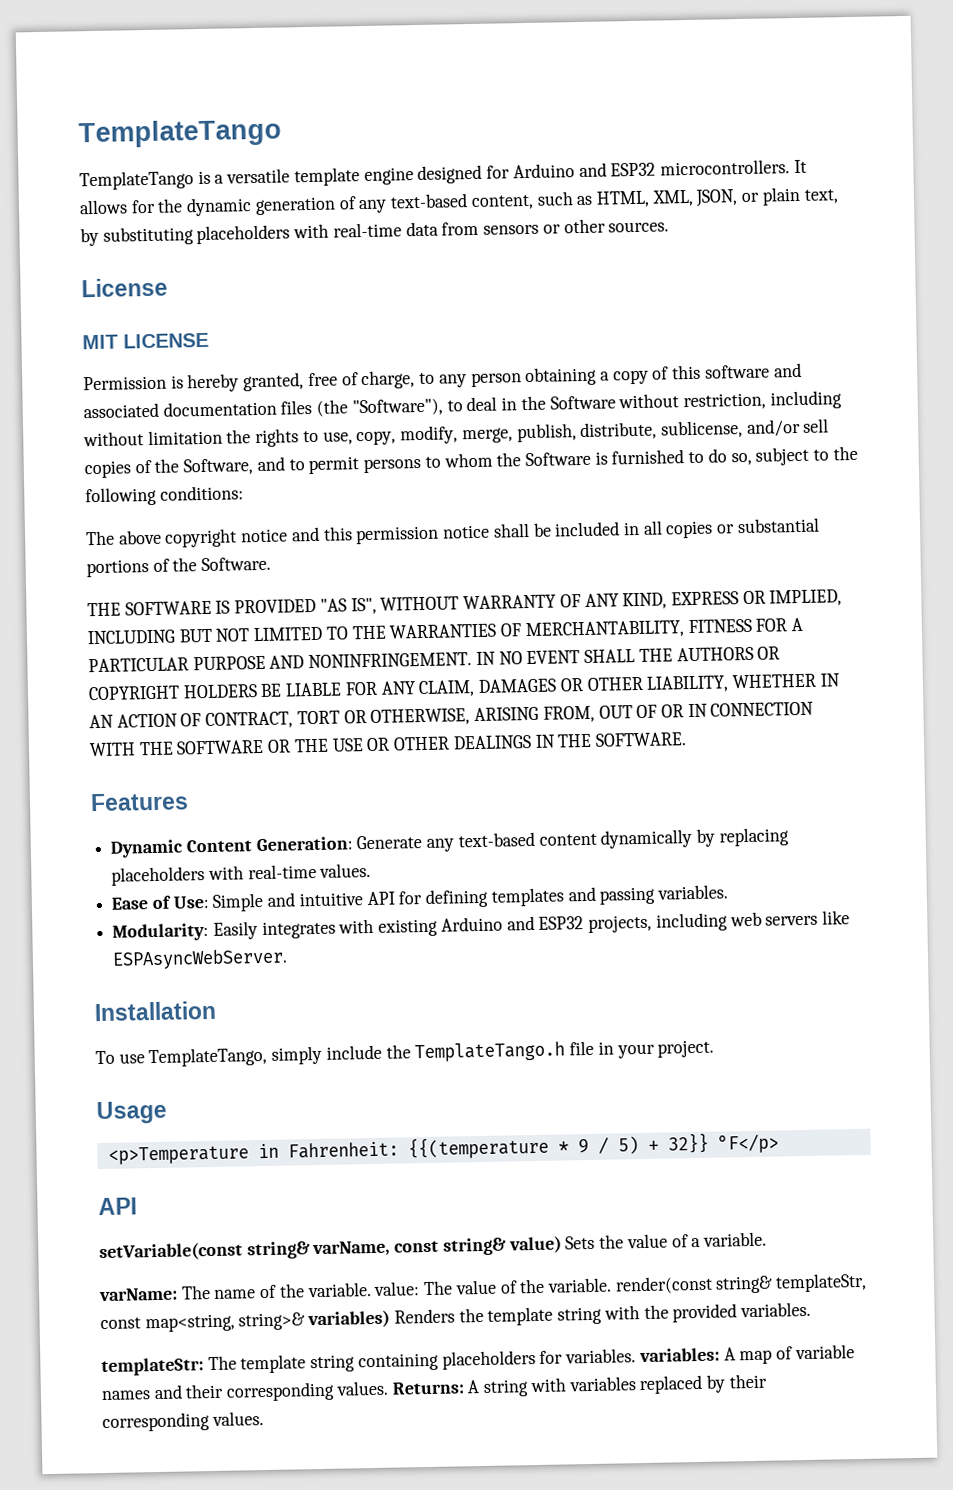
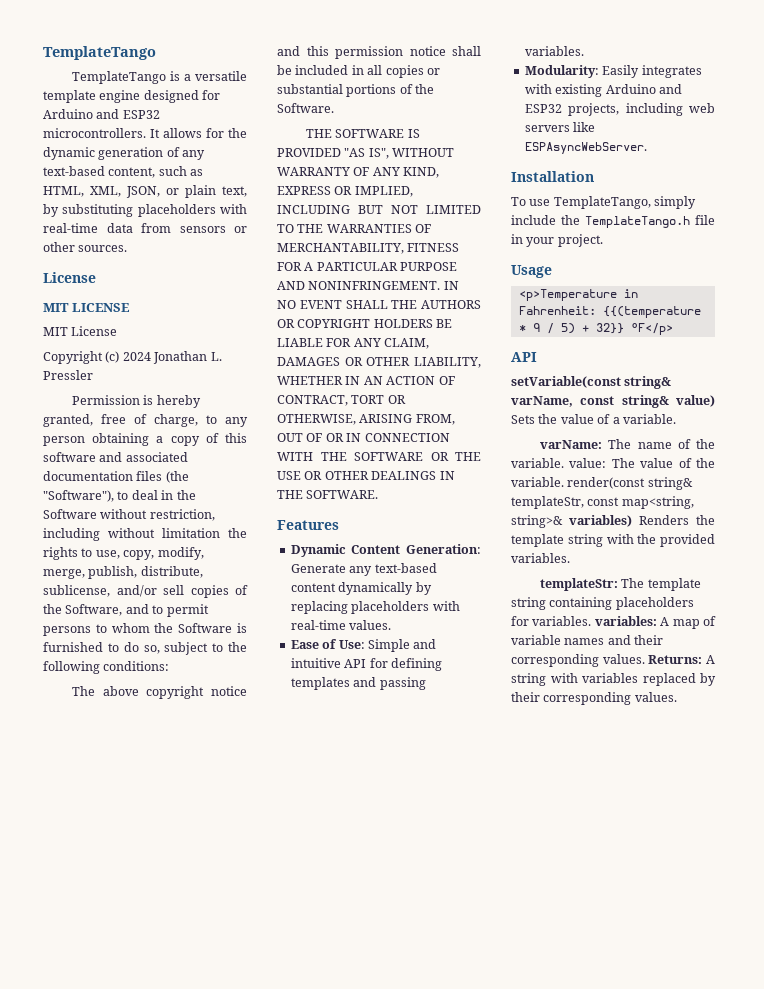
(209, 340) none -> [43,326,118,336] [43,351,222,364] [43,370,93,380] // MIT License // Copyright (c) 2024 Jonathan L. Pressler

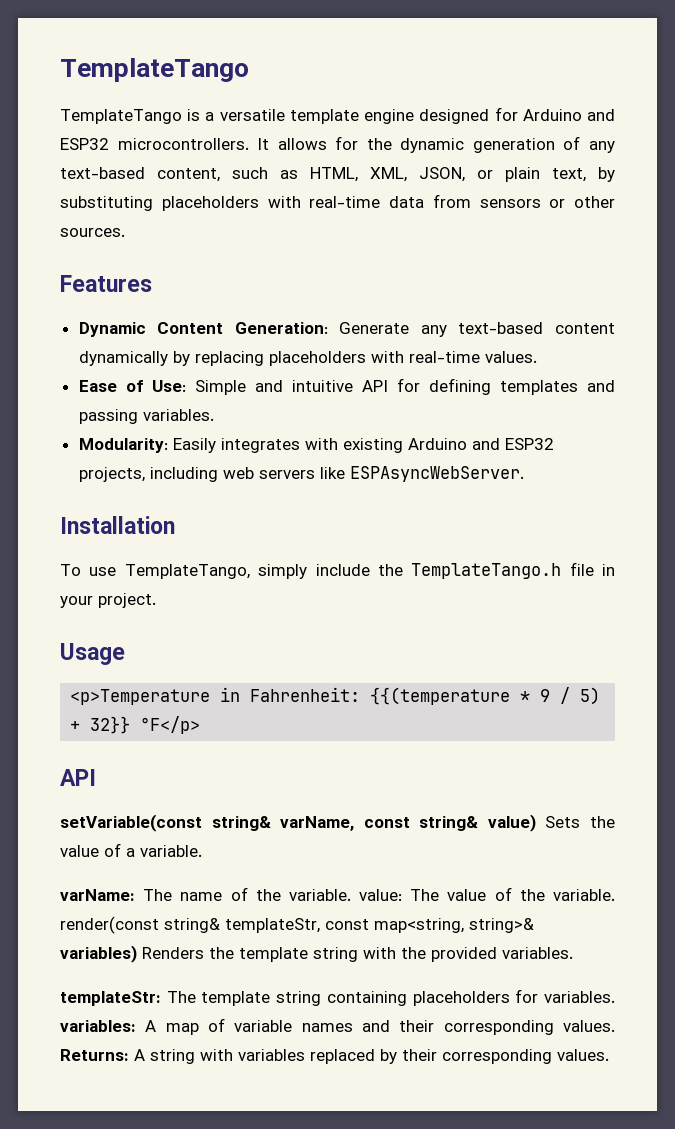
[43,272,96,283] [43,303,130,312] [43,326,118,336] [43,351,222,364] [43,370,93,380] [72,395,201,408] [43,414,248,427] [43,433,247,446] [43,452,188,462] [43,471,189,483] [43,490,196,502] [43,509,215,521] [43,528,247,541] [43,547,204,560] [43,566,203,579] [43,585,248,598] [43,604,209,617] [43,623,247,636] [43,642,247,655] [43,661,170,674] [72,686,247,699] [277,46,481,59] [277,65,440,78] [277,84,435,97] [277,103,334,113] [306,129,420,138] [277,148,455,159] [277,167,440,178] [277,186,413,197] [277,205,481,214] [277,224,432,233] [277,243,460,254] [277,262,458,271] [277,281,459,290] [277,300,481,309] [277,319,453,328] [277,338,430,349] [277,357,481,368] [277,376,455,385] [277,395,406,406] [277,414,455,425] [277,433,450,442] [277,452,481,461] [277,471,455,480] [277,490,379,499] // License // MIT LICENSE // MIT License // Copyright (c) 2024 Jonathan L. Pressler // Permission is hereby granted, free of charge, to any person obtaining a copy of this software and associated documentation files (the "Software"), to deal in the Software without restriction, including without limitation the rights to use, copy, modify, merge, publish, distribute, sublicense, and/or sell copies of the Software, and to permit persons to whom the Software is furnished to do so, subject to the following conditions: // The above copyright notice and this permission notice shall be included in all copies or substantial portions of the Software. // THE SOFTWARE IS PROVIDED "AS IS", WITHOUT WARRANTY OF ANY KIND, EXPRESS OR IMPLIED, INCLUDING BUT NOT LIMITED TO THE WARRANTIES OF MERCHANTABILITY, FITNESS FOR A PARTICULAR PURPOSE AND NONINFRINGEMENT. IN NO EVENT SHALL THE AUTHORS OR COPYRIGHT HOLDERS BE LIABLE FOR ANY CLAIM, DAMAGES OR OTHER LIABILITY, WHETHER IN AN ACTION OF CONTRACT, TORT OR OTHERWISE, ARISING FROM, OUT OF OR IN CONNECTION WITH THE SOFTWARE OR THE USE OR OTHER DEALINGS IN THE SOFTWARE. -> (125, 232) none

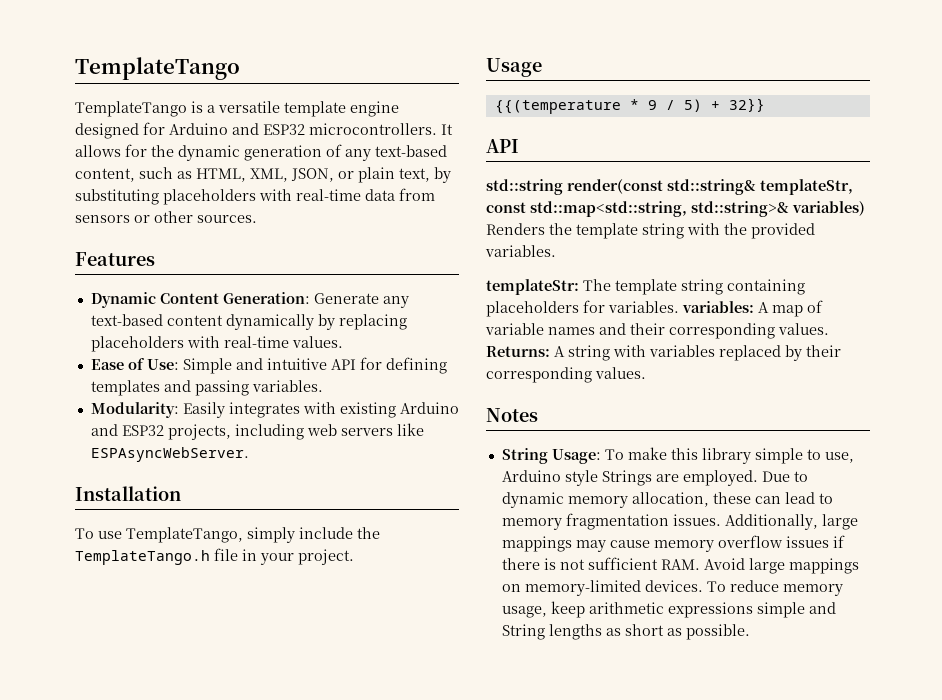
[70,687,361,705] <p>Temperature in Fahrenheit: -> (542, 67) none
[140,716,201,734] °F</p> -> (765, 105) none
[60,814,615,832] [60,843,202,857] [60,887,615,901] [60,916,534,934] setVariable(const string& varName, const string& value) Sets the value of a variable. // varName: The name of the variable. value: The value of the variable. render(const string& templateStr, const map<string, string>& -> [486,179,853,195] [486,201,789,217] std::string render(const std::string& templateStr, const std::map<std::string, std::string>&
(609, 1055) none -> [486,408,538,422] [501,447,854,464] [501,470,808,486] [501,492,833,508] [501,513,858,530] [501,535,845,552] [501,557,859,574] [501,580,843,596] [501,601,836,618] [501,624,750,640] // Notes // String Usage: To make this library simple to use, Arduino style Strings are employed. Due to dynamic memory allocation, these can lead to memory fragmentation issues. Additionally, large mappings may cause memory overflow issues if there is not sufficient RAM. Avoid large mappings on memory-limited devices. To reduce memory usage, keep arithmetic expressions simple and String lengths as short as possible.

